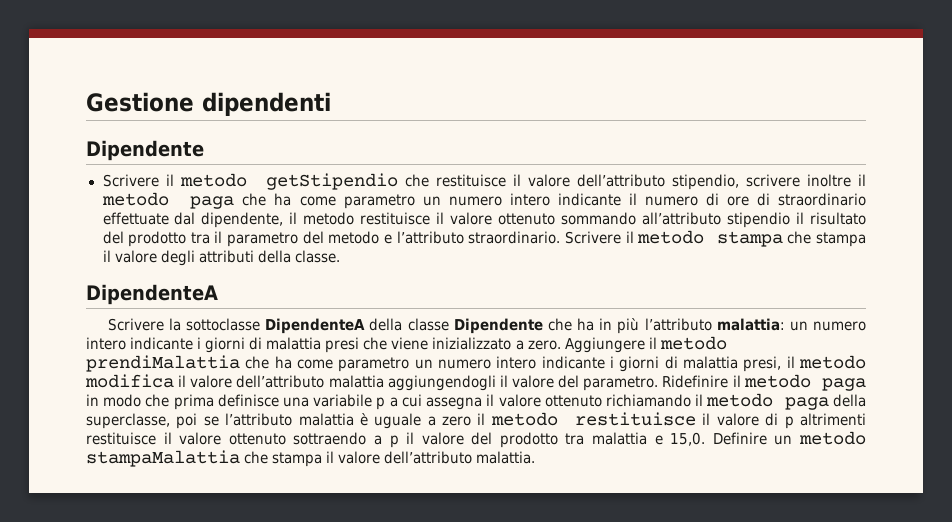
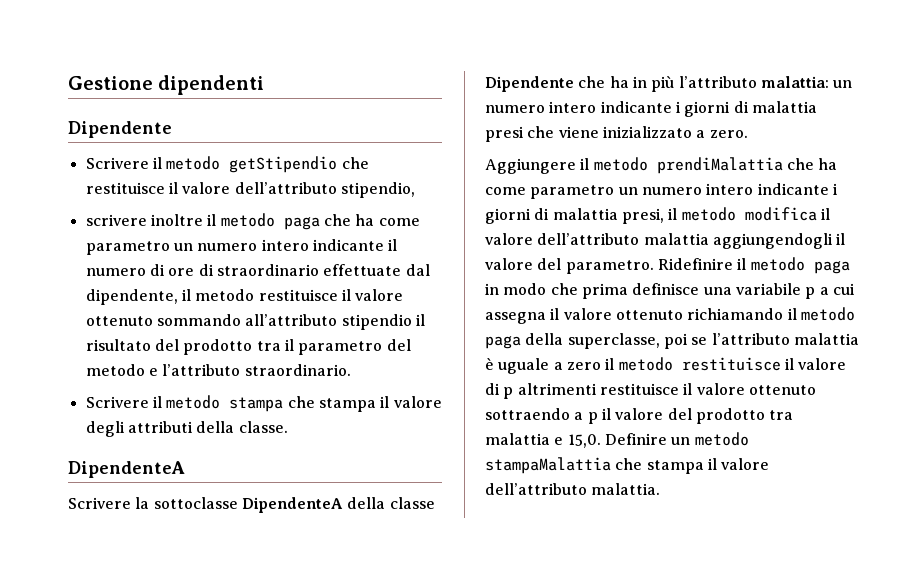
(739, 182) none -> (415, 190) //
(561, 237) none -> (351, 370) //
(561, 345) none -> (748, 134) //

